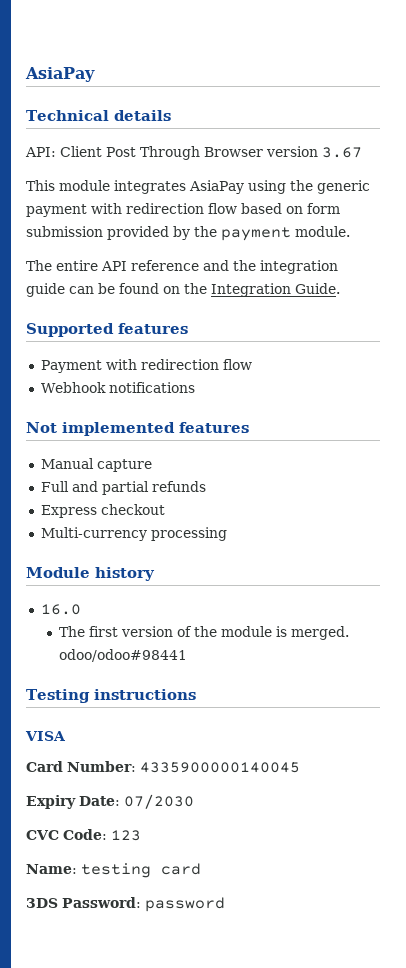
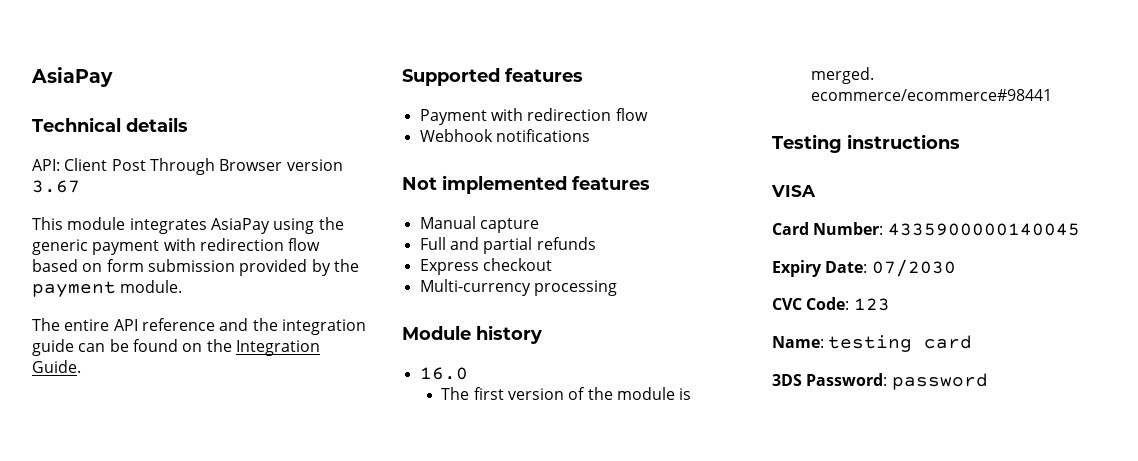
[58,649,187,662] odoo/odoo#98441 -> [811,89,1053,101] ecommerce/ecommerce#98441

